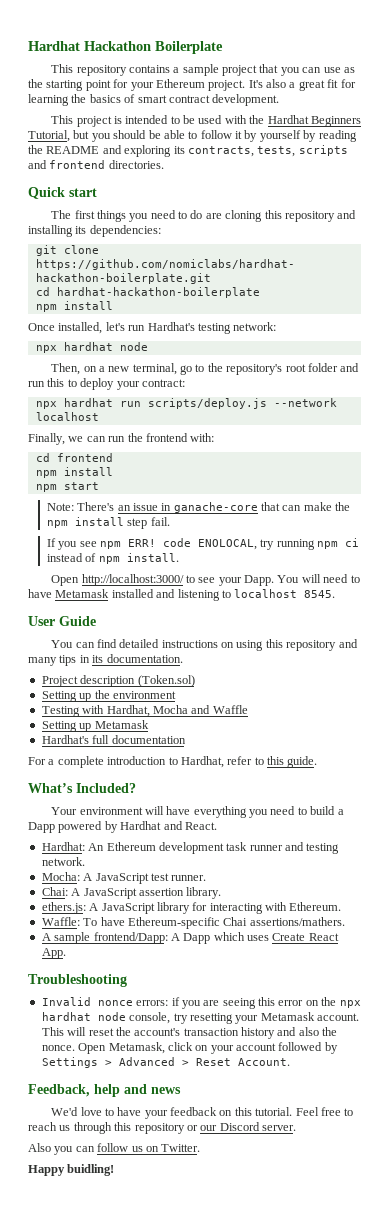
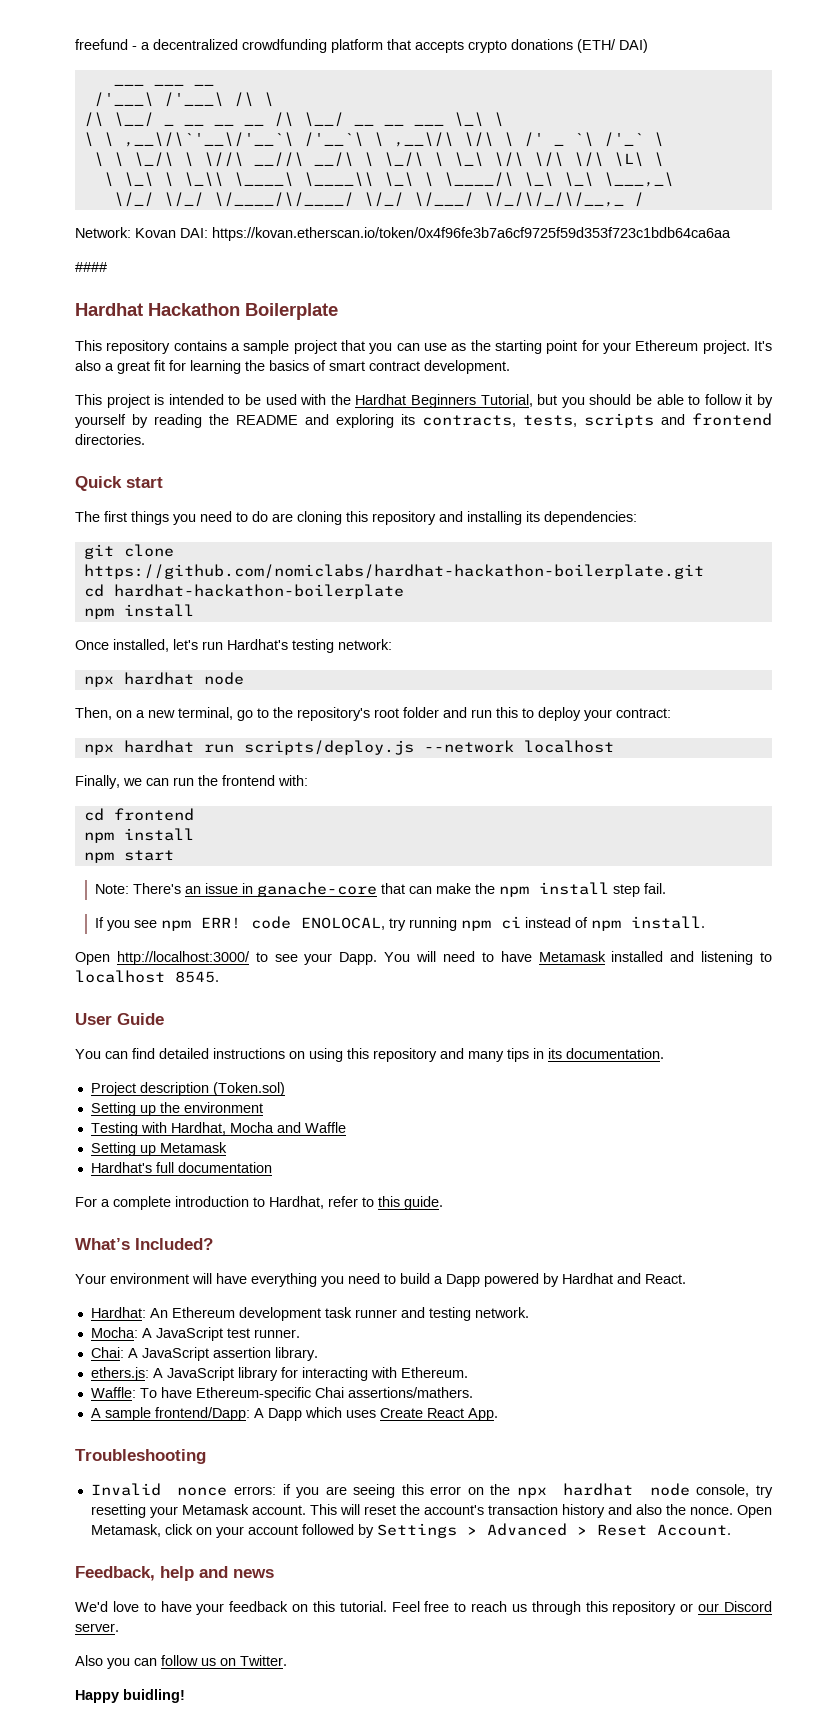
(28, 46) none -> [75,39,648,53] [113,84,214,86] [93,92,274,107] [83,112,504,127] [83,132,664,147] [93,152,664,167] [103,172,674,187] [113,192,644,207] [75,227,731,241] [75,262,107,272] freefund - a decentralized crowdfunding platform that accepts crypto donations (ETH/ DAI) // ___ ___ __ // /'___\ /'___\ /\ \ // /\ \__/ _ __ __ __ /\ \__/ __ __ ___ \_\ \ // \ \ ,__\/\`'__\/'__`\ /'__`\ \ ,__\/\ \/\ \ /' _ `\ /'_` \ // \ \ \_/\ \ \//\ __//\ __/\ \ \_/\ \ \_\ \/\ \/\ \/\ \L\ \ // \ \_\ \ \_\\ \____\ \____\\ \_\ \ \____/\ \_\ \_\ \___,_\ // \/_/ \/_/ \/____/\/____/ \/_/ \/___/ \/_/\/_/\/__,_ / // Network: Kovan DAI: https://kovan.etherscan.io/token/0x4f96fe3b7a6cf9725f59d353f723c1bdb64ca6aa // #### //

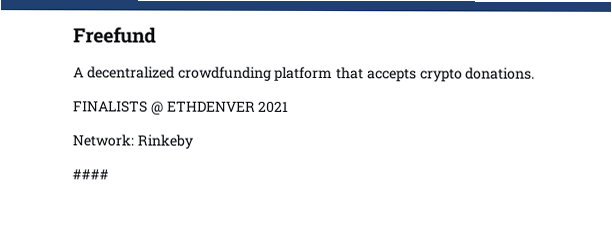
[75,39,150,50] freefund - a -> [73,26,157,44] [73,67,84,78] Freefund // A
[511,39,648,53] [113,84,214,86] [93,92,274,107] [83,112,504,127] [83,132,664,147] [93,152,664,167] [103,172,674,187] [113,192,644,207] [75,227,731,241] [75,262,107,272] [75,303,338,320] [75,340,772,354] [75,360,510,374] [75,394,774,408] [75,413,772,428] [75,434,145,445] [75,476,163,491] [75,511,637,525] [83,544,174,559] [83,564,704,579] [83,584,404,599] [83,604,194,619] [75,639,392,653] [83,672,244,687] [75,707,671,721] [83,740,614,755] [75,775,308,789] [83,808,194,821] [83,828,194,843] [83,850,174,863] [95,882,667,897] [95,916,706,931] [75,951,773,965] [75,970,219,983] [75,1013,164,1025] [75,1048,664,1062] [90,1082,285,1096] [90,1102,263,1116] [90,1122,346,1136] [90,1142,227,1156] [90,1162,272,1173] [75,1196,443,1210] [75,1238,213,1250] [75,1273,686,1287] [90,1307,529,1321] [90,1327,300,1341] [90,1347,318,1361] [90,1367,468,1381] [90,1387,473,1401] [90,1407,498,1421] [75,1449,206,1464] [90,1483,774,1498] [90,1504,772,1518] [90,1523,731,1538] [75,1566,274,1581] [75,1601,773,1615] [75,1623,119,1632] [75,1655,287,1669] [75,1689,185,1703] donations (ETH/ DAI) // ___ ___ __ // /'___\ /'___\ /\ \ // /\ \__/ _ __ __ __ /\ \__/ __ __ ___ \_\ \ // \ \ ,__\/\`'__\/'__`\ /'__`\ \ ,__\/\ \/\ \ /' _ `\ /'_` \ // \ \ \_/\ \ \//\ __//\ __/\ \ \_/\ \ \_\ \/\ \/\ \/\ \L\ \ // \ \_\ \ \_\\ \____\ \____\\ \_\ \ \____/\ \_\ \_\ \___,_\ // \/_/ \/_/ \/____/\/____/ \/_/ \/___/ \/_/\/_/\/__,_ / // Network: Kovan DAI: https://kovan.etherscan.io/token/0x4f96fe3b7a6cf9725f59d353f723c1bdb64ca6aa // #### // Hardhat Hackathon Boilerplate // This repository contains a sample project that you can use as the starting point for your Ethereum project. It's also a great fit for learning the basics of smart contract development. // This project is intended to be used with the Hardhat Beginners Tutorial, but you should be able to follow it by yourself by reading the README and exploring its contracts, tests, scripts and frontend directories. // Quick start // The first things you need to do are cloning this repository and installing its dependencies: // git clone https://github.com/nomiclabs/hardhat-hackathon-boilerplate.git // cd hardhat-hackathon-boilerplate // npm install // Once installed, let's run Hardhat's testing network: // npx hardhat node // Then, on a new terminal, go to the repository's root folder and run this to deploy your contract: // npx hardhat run scripts/deploy.js --network localhost // Finally, we can run the frontend with: // cd frontend // npm install // npm start // Note: There's an issue in ganache-core that can make the npm install step fail. // If you see npm ERR! code ENOLOCAL, try running npm ci instead of npm install. // Open http://localhost:3000/ to see your Dapp. You will need to have Metamask installed and listening to localhost 8545. // User Guide // You can find detailed instructions on using this repository and many tips in its documentation. // Project description (Token.sol) // Setting up the environment // Testing with Hardhat, Mocha and Waffle // Setting up Metamask // Hardhat's full documentation // For a complete introduction to Hardhat, refer to this guide. // What’s Included? // Your environment will have everything you need to build a Dapp powered by Hardhat and React. // Hardhat: An Ethereum development task runner and testing network. // Mocha: A JavaScript test runner. // Chai: A JavaScript assertion library. // ethers.js: A JavaScript library for interacting with Ethereum. // Waffle: To have Ethereum-specific Chai assertions/mathers. // A sample frontend/Dapp: A Dapp which uses Create React App. // Troubleshooting // Invalid nonce errors: if you are seeing this error on the npx hardhat node console, try resetting your Metamask account. This will reset the account's transaction history and also the nonce. Open Metamask, click on your account followed by Settings > Advanced > Reset Account. // Feedback, help and news // We'd love to have your feedback on this tutorial. Feel free to reach us through this repository or our Discord server. // Also you can follow us on Twitter. // Happy buidling! -> [465,67,536,80] [73,100,290,116] [72,134,193,149] [72,169,109,180] donations. // FINALISTS @ ETHDENVER 2021 // Network: Rinkeby // ####

